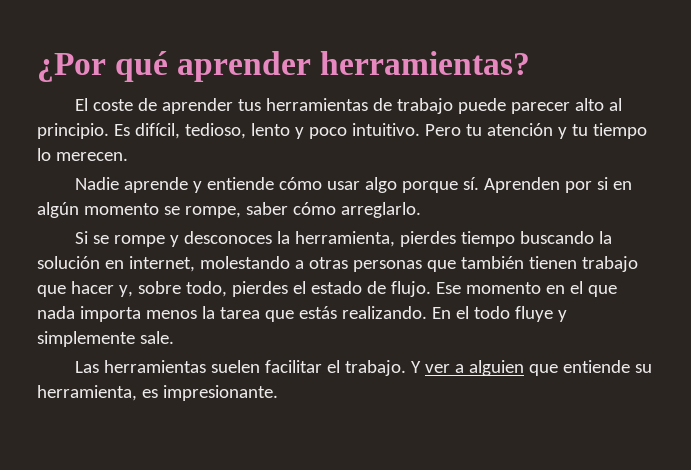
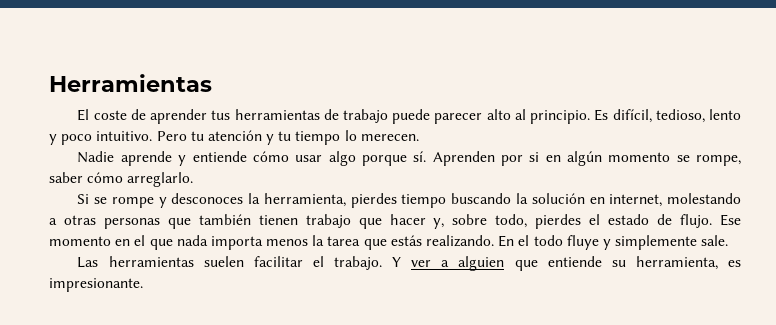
[37,51,531,82] ¿Por qué aprender herramientas? -> [49,74,212,92] Herramientas

